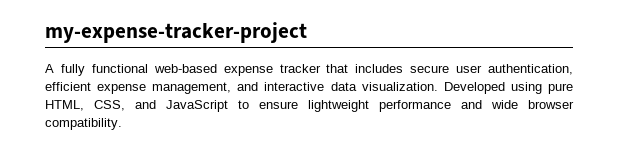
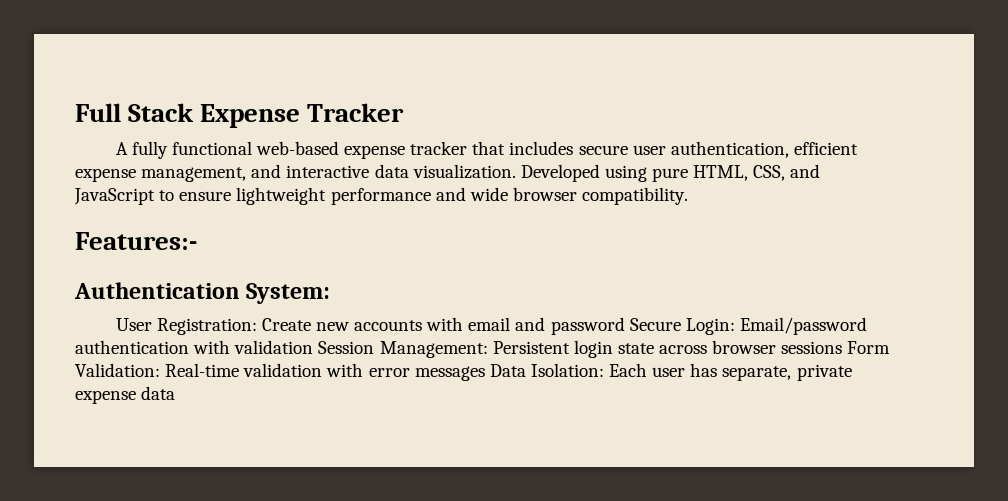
[45,22,307,43] my-expense-tracker-project -> [75,103,405,128] Full Stack Expense Tracker
(122, 124) none -> [75,232,197,250] [74,282,331,304] [115,317,867,335] [75,340,891,358] [75,363,852,381] [75,386,176,404] // Features:- // Authentication System: // User Registration: Create new accounts with email and password Secure Login: Email/password authentication with validation Session Management: Persistent login state across browser sessions Form Validation: Real-time validation with error messages Data Isolation: Each user has separate, private expense data

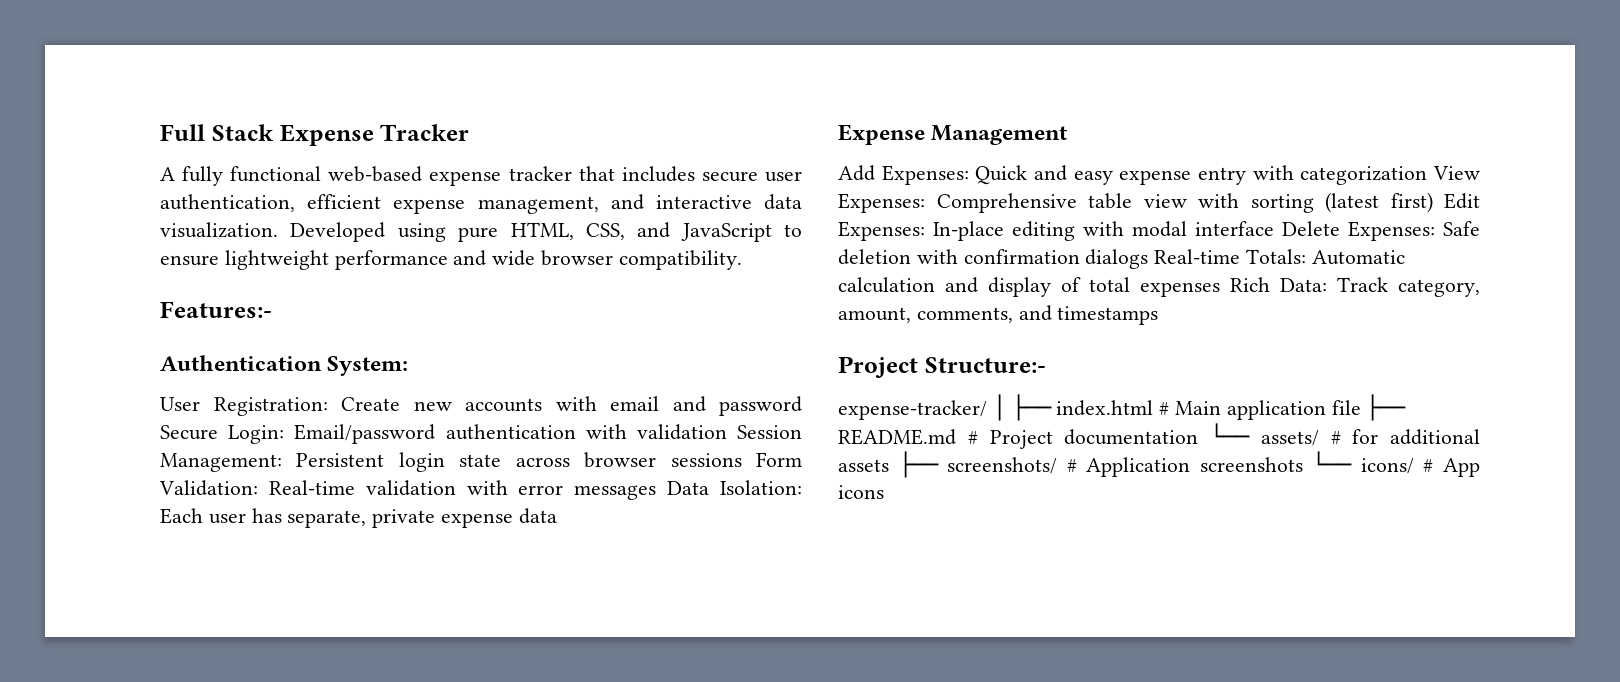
(176, 393) none -> [838,124,1069,145] [838,165,1480,185] [838,192,1480,213] [838,221,1480,241] [838,249,1405,269] [838,277,1480,297] [838,305,1159,325] [838,356,1046,378] [838,394,1407,421] [838,423,1480,449] [838,451,1480,478] [838,485,884,499] // Expense Management // Add Expenses: Quick and easy expense entry with categorization View Expenses: Comprehensive table view with sorting (latest first) Edit Expenses: In-place editing with modal interface Delete Expenses: Safe deletion with confirmation dialogs Real-time Totals: Automatic calculation and display of total expenses Rich Data: Track category, amount, comments, and timestamps // Project Structure:- // expense-tracker/ │ ├── index.html # Main application file ├── README.md # Project documentation └── assets/ # for additional assets ├── screenshots/ # Application screenshots └── icons/ # App icons

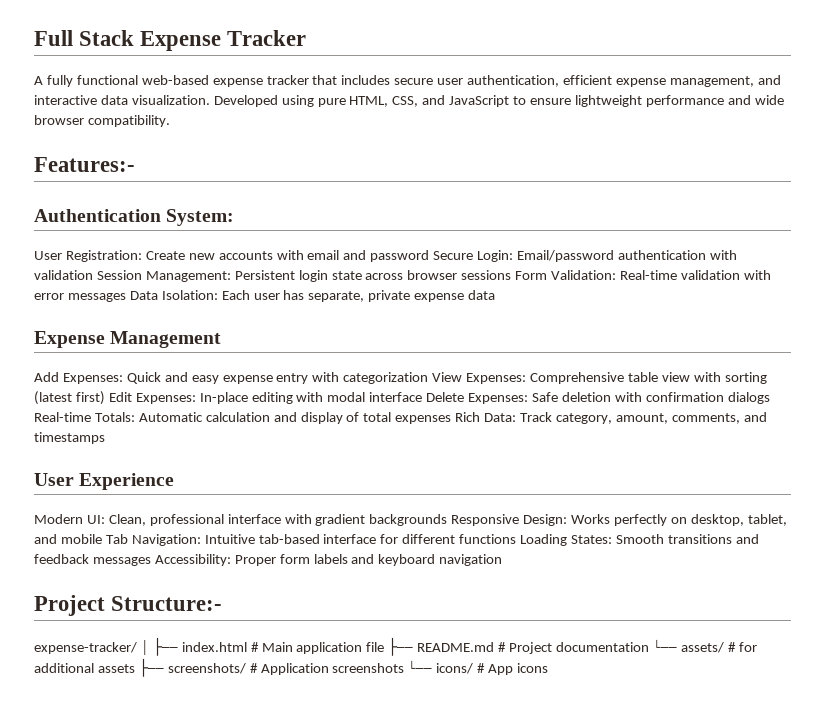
(1159, 315) none -> [34,473,175,490] [34,514,787,526] [34,534,759,546] [34,554,503,566] // User Experience // Modern UI: Clean, professional interface with gradient backgrounds Responsive Design: Works perfectly on desktop, tablet, and mobile Tab Navigation: Intuitive tab-based interface for different functions Loading States: Smooth transitions and feedback messages Accessibility: Proper form labels and keyboard navigation

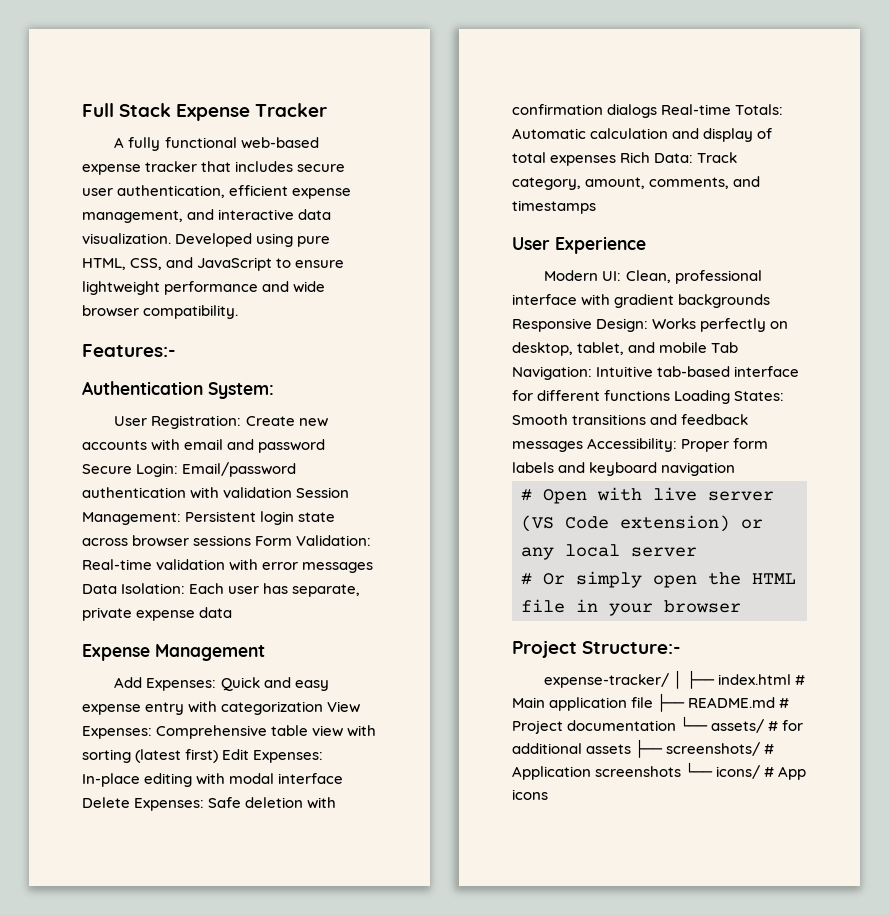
(503, 560) none -> [521,487,774,504] [521,515,763,532] [521,544,697,560] [521,571,796,588] [521,599,741,616] // # Open with live server (VS Code extension) or any local server // # Or simply open the HTML file in your browser

